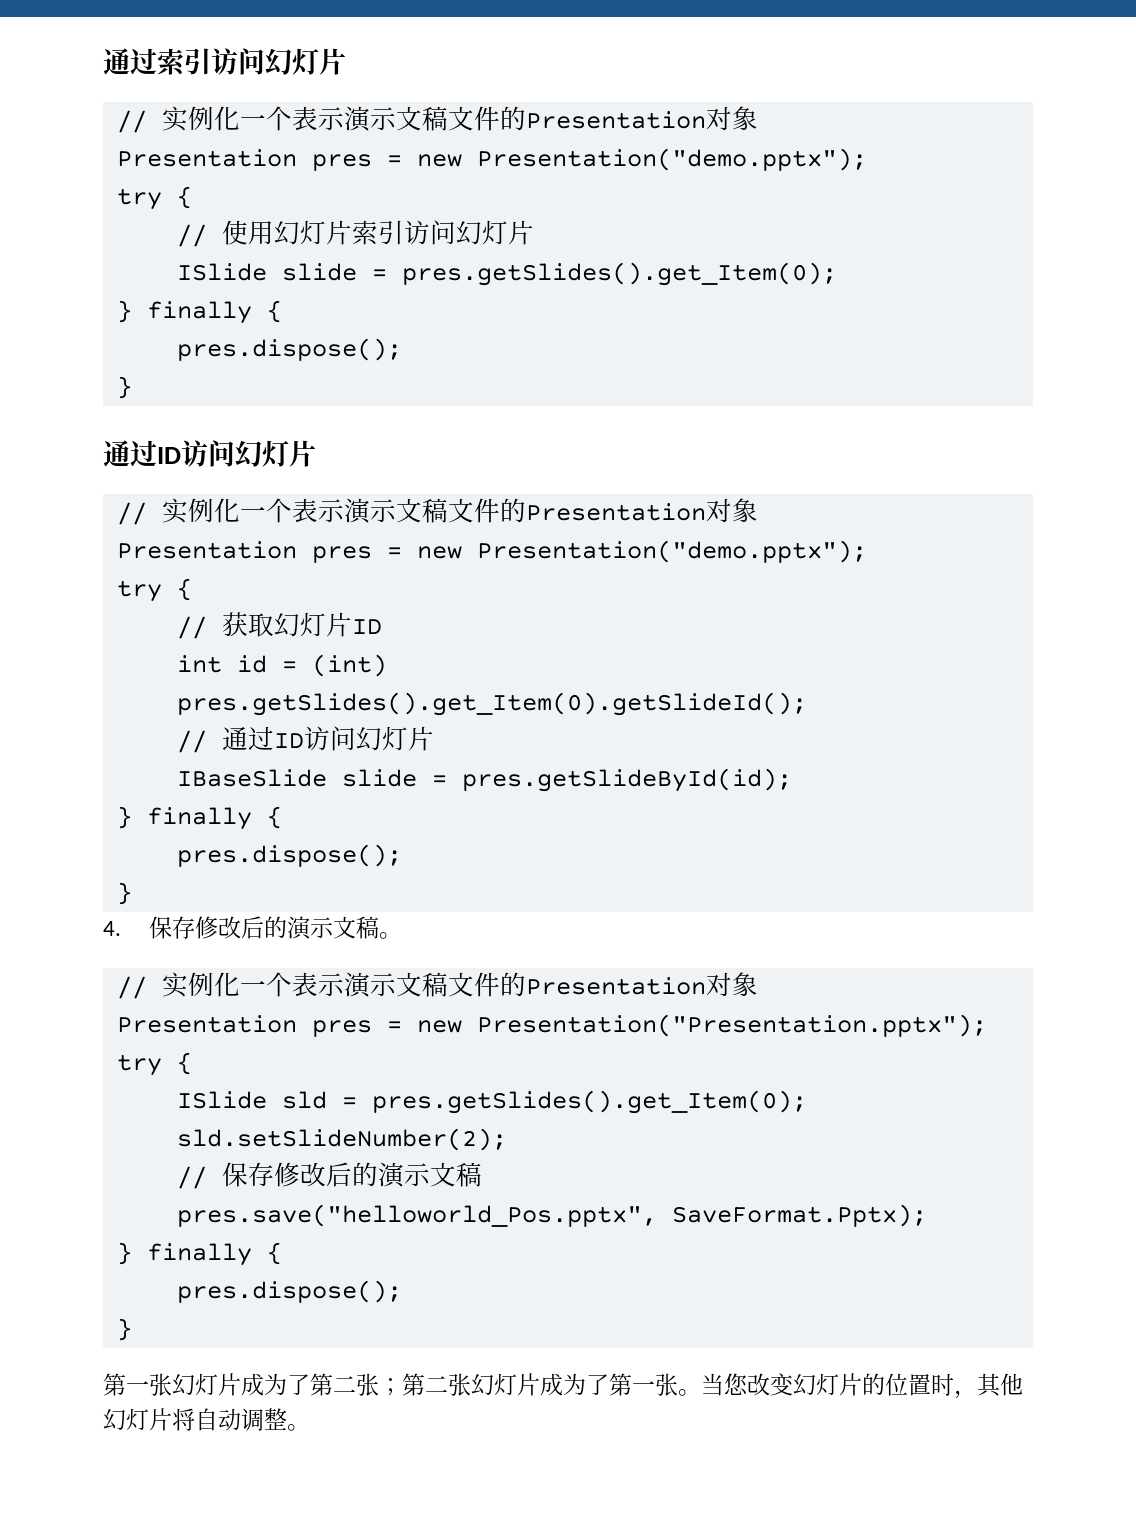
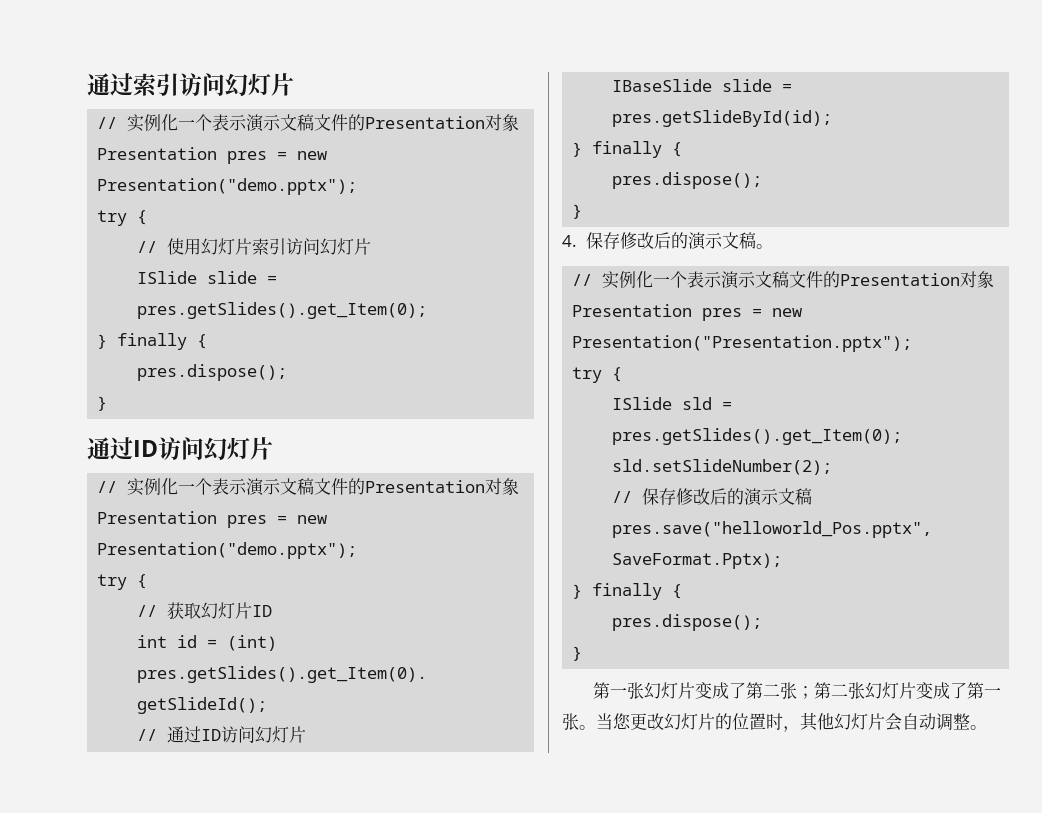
[241,1373,287,1396] 成为 -> [695,682,730,699] 变成
[540,1373,586,1396] 成为 -> [916,682,951,699] 变成
[747,1373,793,1396] 改变 -> [630,713,664,730] 更改
[172,1408,195,1431] 将 -> [885,713,902,731] 会

